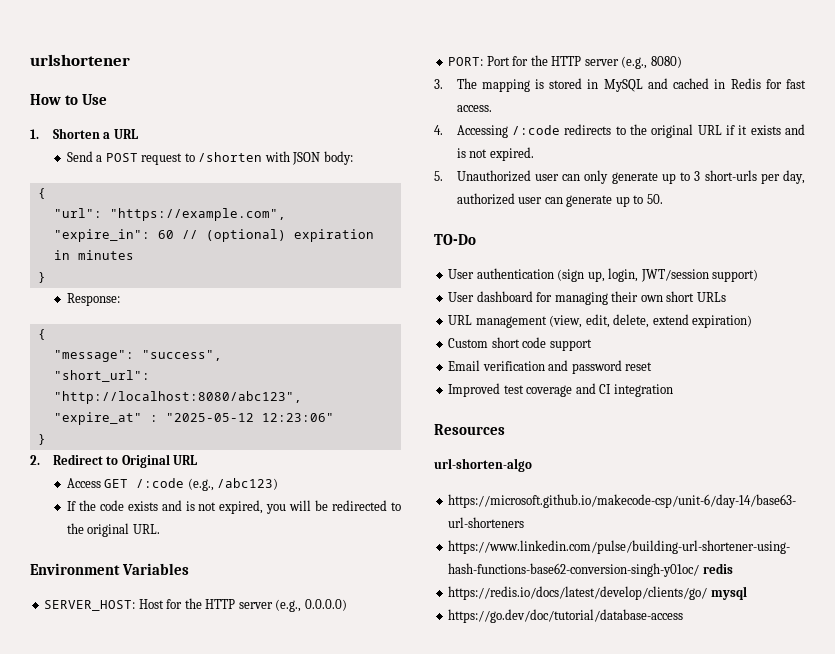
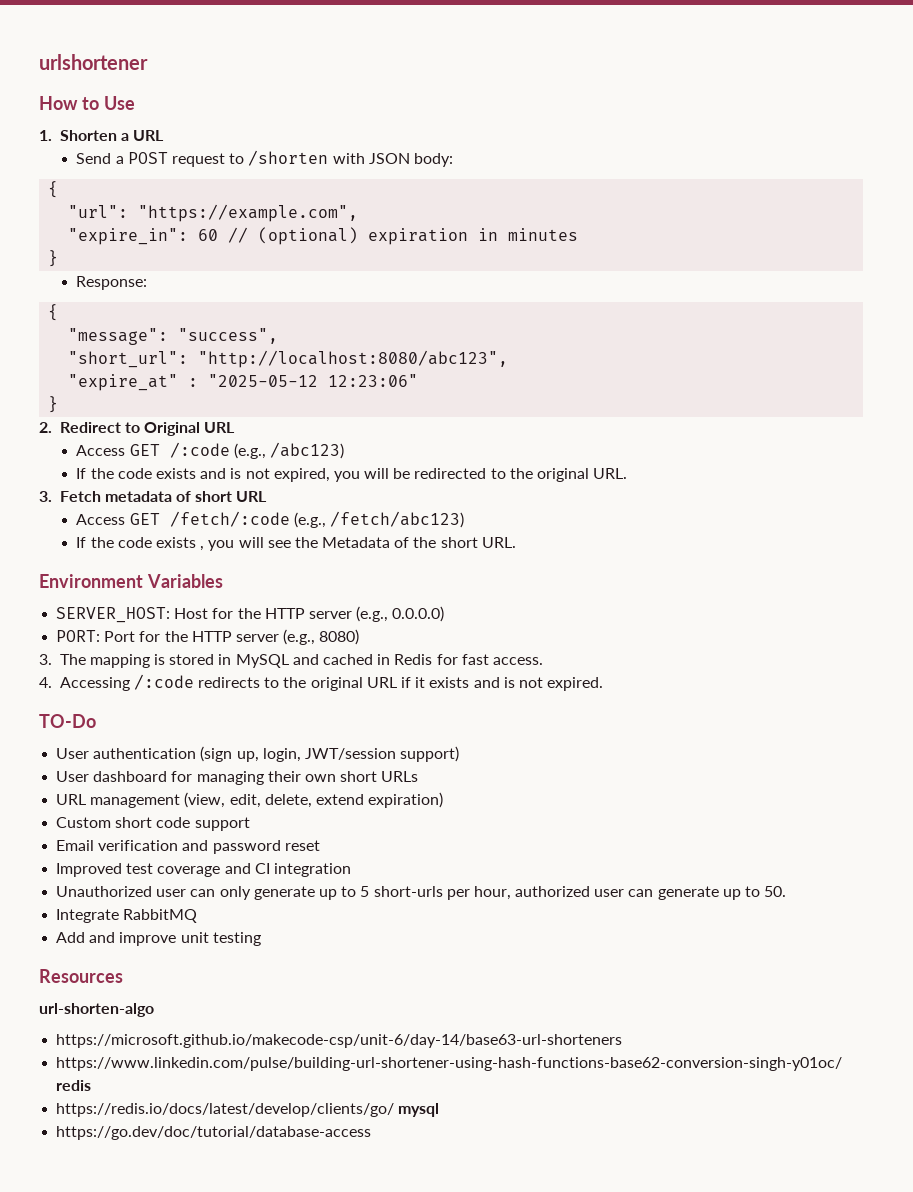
(160, 529) none -> [39,491,268,502] [76,511,464,528] [76,537,516,551] // 3. Fetch metadata of short URL // Access GET /fetch/:code (e.g., /fetch/abc123) // If the code exists , you will see the Metadata of the short URL.
[434,170,806,184] [456,193,663,207] // 5. Unauthorized user can only generate up to 3 short-urls per day, authorized user can generate up to 50. -> (604, 684) none
(673, 390) none -> [56,886,787,900] [56,909,198,923] [56,932,261,946] // Unauthorized user can only generate up to 5 short-urls per hour, authorized user can generate up to 50. // Integrate RabbitMQ // Add and improve unit testing

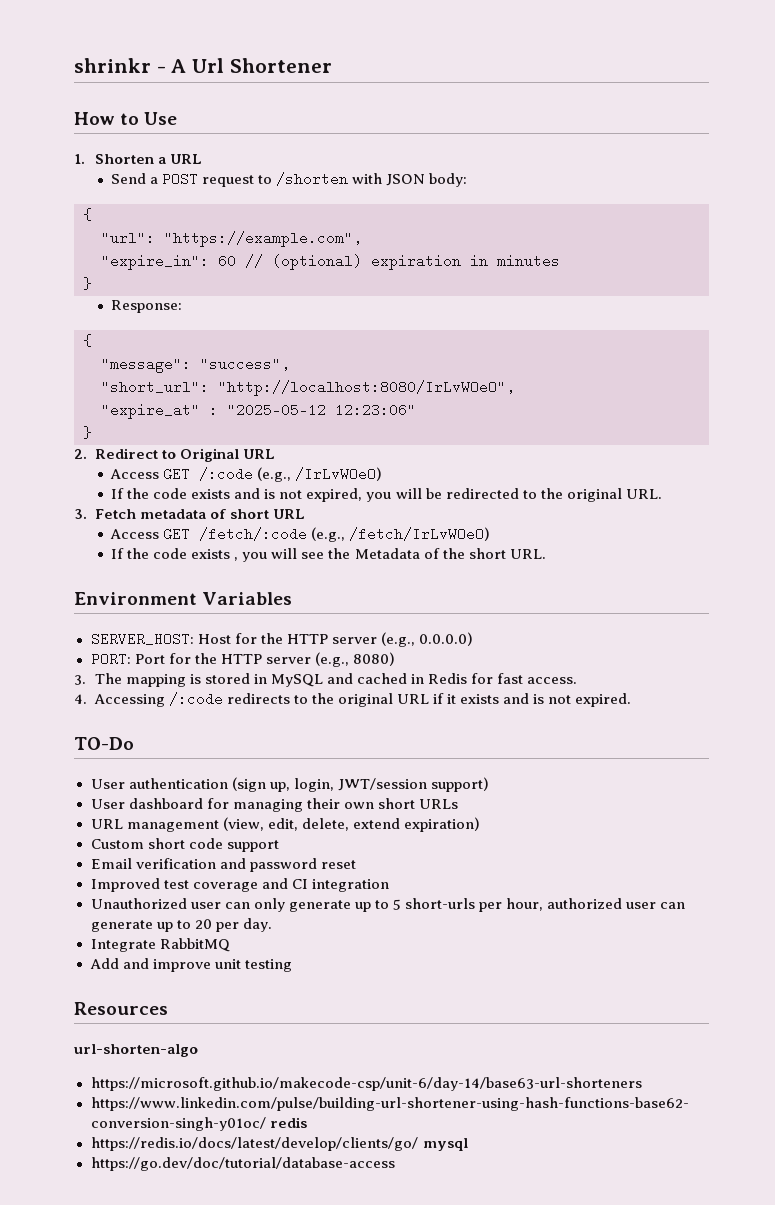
[39,54,148,70] urlshortener -> [74,58,332,73] shrinkr - A Url Shortener
[198,350,509,368] "http://localhost:8080/abc123", -> [218,380,515,396] "http://localhost:8080/IrLvWOeO",
[269,442,344,459] /abc123) -> [295,467,383,481] /IrLvWOeO)
[329,511,464,528] /fetch/abc123) -> [349,527,491,541] /fetch/IrLvWOeO)
[764,886,787,897] 50. -> [194,918,272,932] 20 per day.

